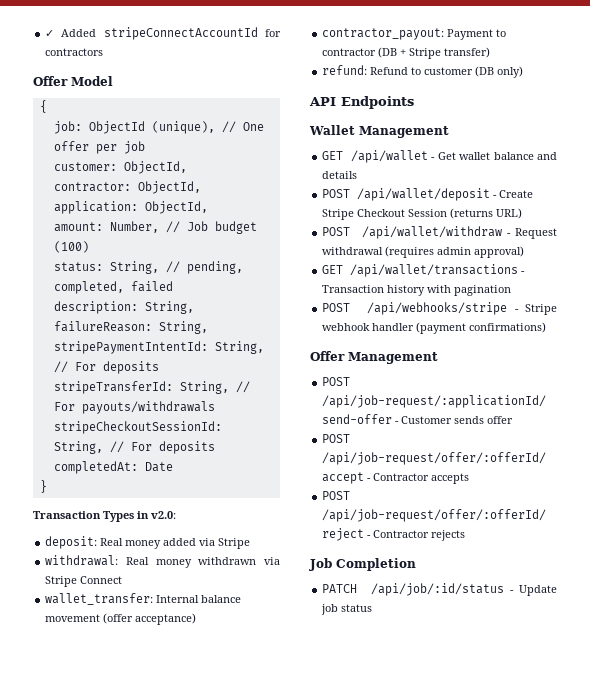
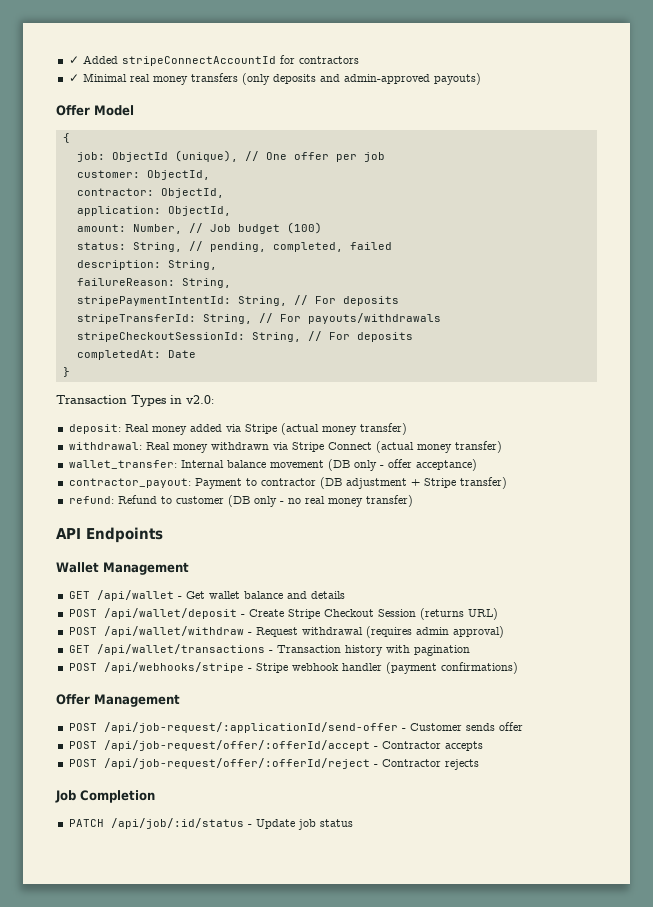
(104, 52) none -> [68,73,481,85] // ✓ Minimal real money transfers (only deposits and admin-approved payouts)
(251, 543) none -> [280,423,407,435] (actual money transfer)
(123, 580) none -> [375,441,502,453] (actual money transfer)
[103,613,134,624] (offer -> [327,459,412,471] (DB only - offer
(398, 52) none -> [345,478,407,489] adjustment
[497,66,524,78] only) -> [253,495,413,507] only - no real money transfer)

